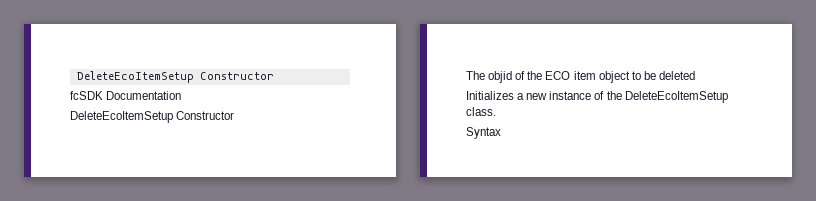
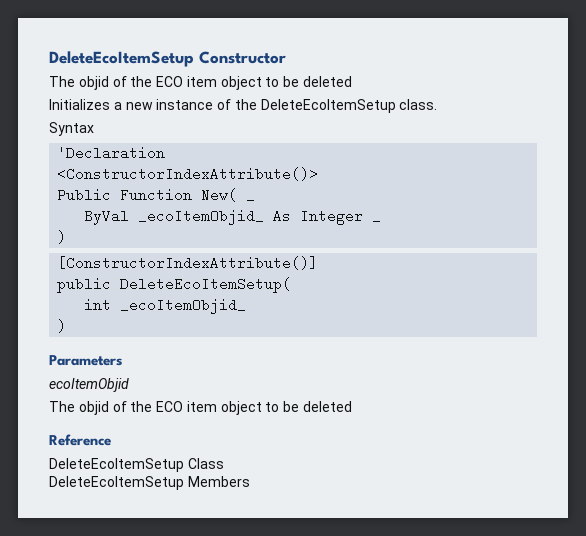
[76,71,274,83] [70,91,182,100] [70,111,235,123] DeleteEcoItemSetup Constructor // fcSDK Documentation // DeleteEcoItemSetup Constructor -> [49,51,286,67] DeleteEcoItemSetup Constructor
(501, 133) none -> [57,146,166,160] [57,167,319,181] [57,188,256,202] [84,209,382,225] [57,230,67,244] [57,256,319,270] [57,277,292,293] [84,298,247,314] [57,319,67,333] [49,355,122,366] [49,378,129,392] [49,401,353,415] [49,434,111,446] [49,458,224,472] [49,476,250,490] // 'Declaration // <ConstructorIndexAttribute()> // Public Function New( _ // ByVal _ecoItemObjid_ As Integer _ // ) // [ConstructorIndexAttribute()] // public DeleteEcoItemSetup( // int _ecoItemObjid_ // ) // Parameters // ecoItemObjid // The objid of the ECO item object to be deleted // Reference // DeleteEcoItemSetup Class // DeleteEcoItemSetup Members

